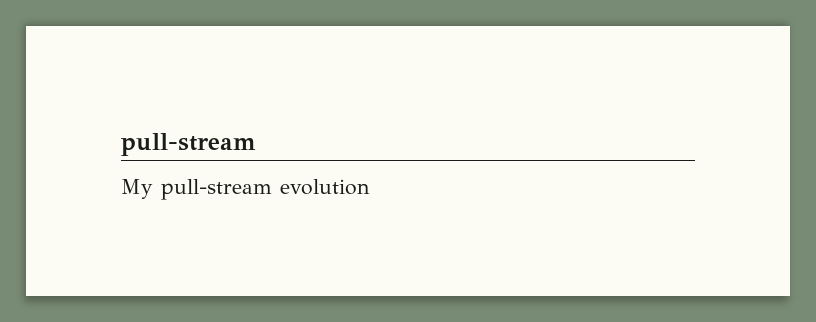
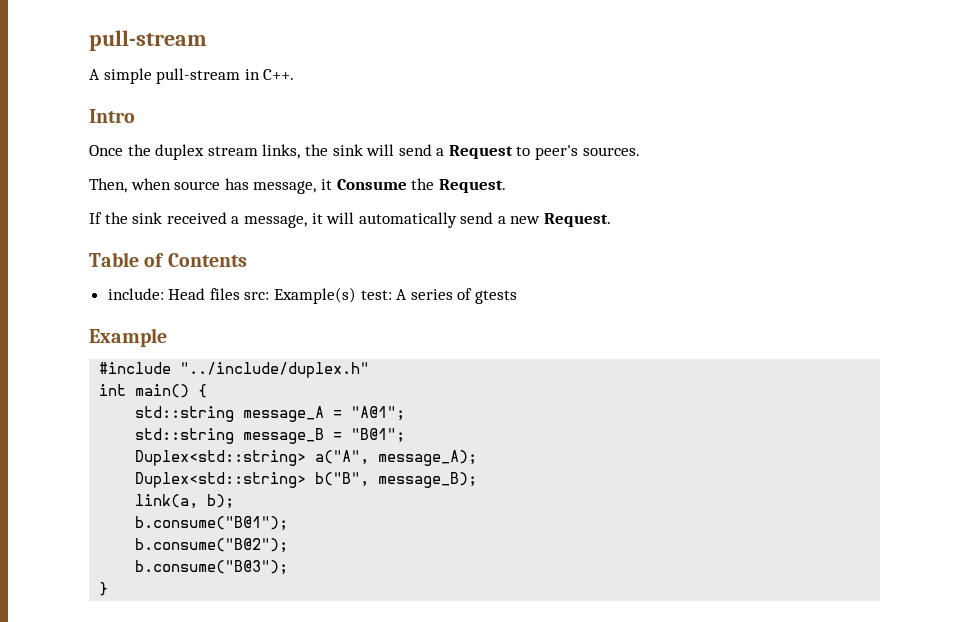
[121,179,370,200] My pull-stream evolution -> [89,68,295,84] [89,109,135,123] [89,144,640,160] [89,178,506,194] [89,212,612,228] [89,252,247,267] [107,287,518,304] [89,328,167,347] [99,362,370,378] [99,384,208,398] [135,406,406,422] [135,428,406,444] [135,450,478,466] [135,472,478,488] [135,494,235,509] [135,516,289,531] [135,538,289,553] [135,560,289,575] [99,582,109,596] A simple pull-stream in C++. // Intro // Once the duplex stream links, the sink will send a Request to peer's sources. // Then, when source has message, it Consume the Request. // If the sink received a message, it will automatically send a new Request. // Table of Contents // include: Head files src: Example(s) test: A series of gtests // Example // #include "../include/duplex.h" // int main() { // std::string message_A = "A@1"; // std::string message_B = "B@1"; // Duplex<std::string> a("A", message_A); // Duplex<std::string> b("B", message_B); // link(a, b); // b.consume("B@1"); // b.consume("B@2"); // b.consume("B@3"); // }

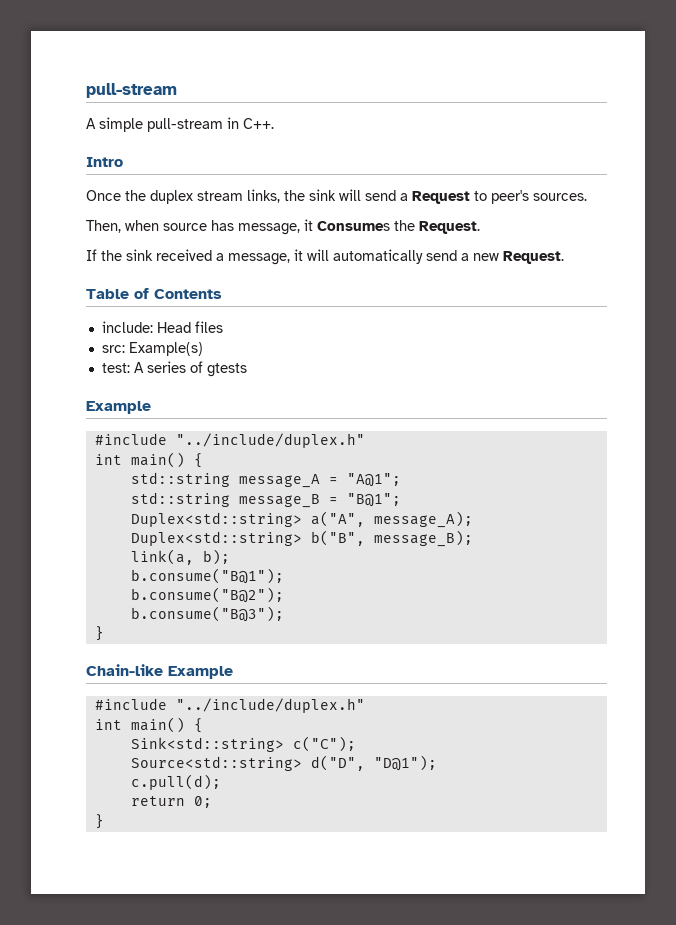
[336,179,407,190] Consume -> [317,221,390,231] Consumes
(240, 294) none -> (223, 327) //
(357, 295) none -> (203, 349) //
(109, 589) none -> [86,664,233,679] [94,698,365,713] [94,717,203,733] [130,736,356,752] [130,755,437,771] [130,774,221,790] [130,796,212,808] [94,814,104,829] // Chain-like Example // #include "../include/duplex.h" // int main() { // Sink<std::string> c("C"); // Source<std::string> d("D", "D@1"); // c.pull(d); // return 0; // }

